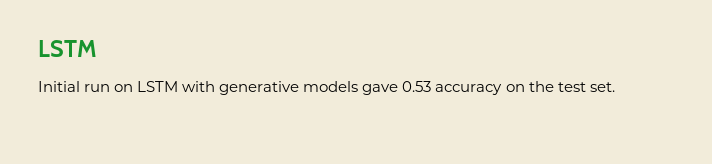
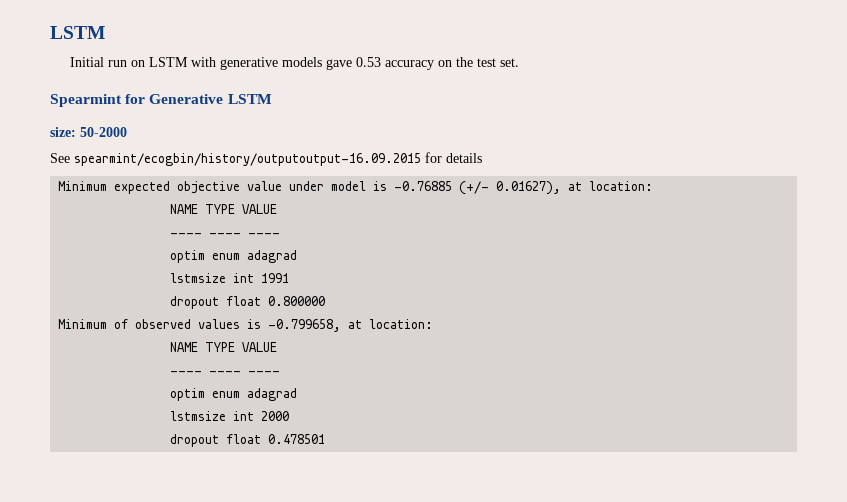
(615, 87) none -> [50,94,272,107] [50,127,127,137] [50,152,482,166] [58,181,654,195] [170,204,278,214] [170,233,281,237] [170,250,298,263] [170,273,290,283] [170,296,326,309] [58,319,434,332] [170,342,278,352] [170,371,281,375] [170,388,298,401] [170,411,290,421] [170,434,326,447] // Spearmint for Generative LSTM // size: 50-2000 // See spearmint/ecogbin/history/outputoutput-16.09.2015 for details // Minimum expected objective value under model is -0.76885 (+/- 0.01627), at location: // NAME TYPE VALUE // ---- ---- ---- // optim enum adagrad // lstmsize int 1991 // dropout float 0.800000 // Minimum of observed values is -0.799658, at location: // NAME TYPE VALUE // ---- ---- ---- // optim enum adagrad // lstmsize int 2000 // dropout float 0.478501

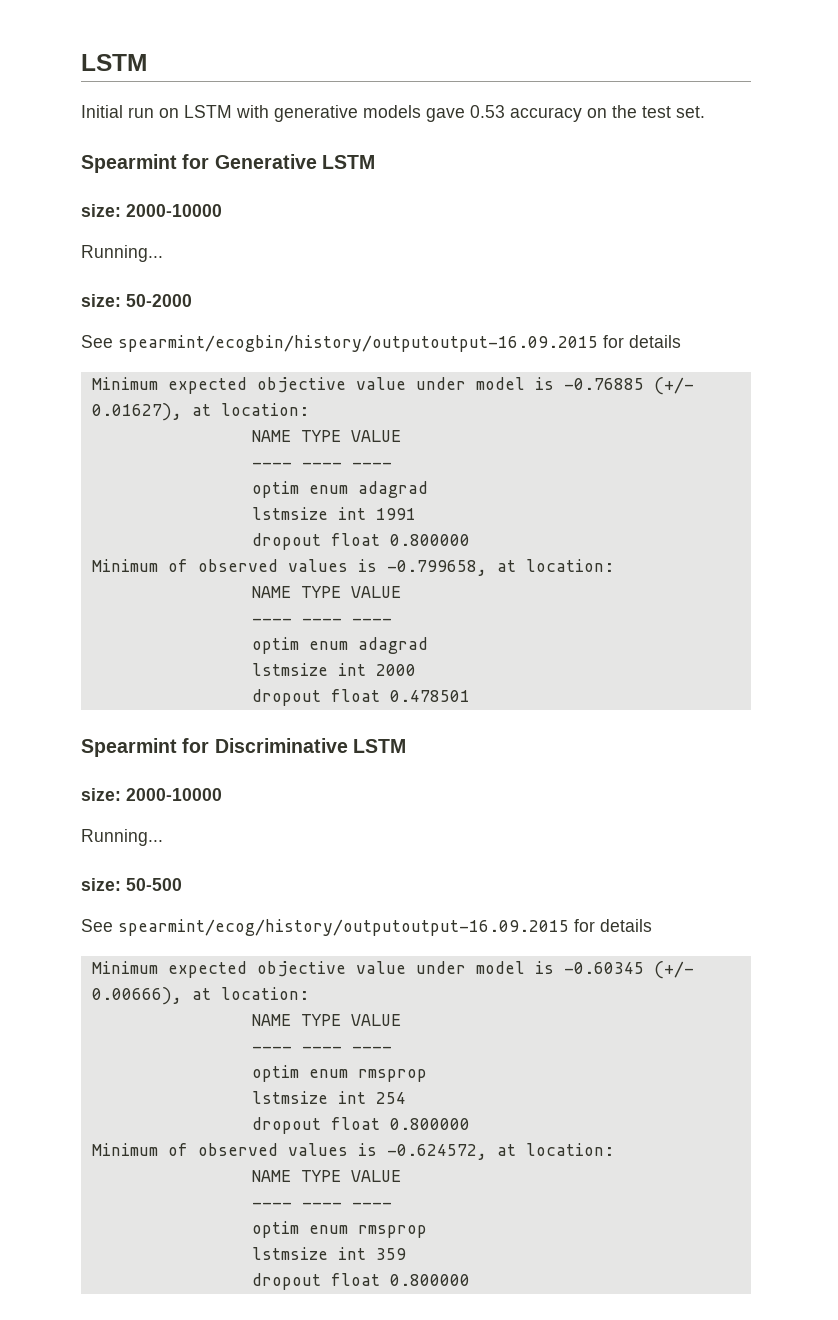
(272, 99) none -> [81,204,222,217] [81,245,163,262] // size: 2000-10000 // Running...
(326, 439) none -> [81,738,406,757] [81,788,222,801] [81,829,163,846] [81,878,182,891] [81,919,652,936] [91,961,694,979] [91,987,309,1005] [251,1014,401,1026] [251,1046,392,1052] [251,1065,427,1082] [251,1091,406,1104] [251,1117,470,1134] [91,1143,614,1160] [251,1170,401,1182] [251,1202,392,1208] [251,1221,427,1238] [251,1247,406,1260] [251,1273,470,1290] // Spearmint for Discriminative LSTM // size: 2000-10000 // Running... // size: 50-500 // See spearmint/ecog/history/outputoutput-16.09.2015 for details // Minimum expected objective value under model is -0.60345 (+/- 0.00666), at location: // NAME TYPE VALUE // ---- ---- ---- // optim enum rmsprop // lstmsize int 254 // dropout float 0.800000 // Minimum of observed values is -0.624572, at location: // NAME TYPE VALUE // ---- ---- ---- // optim enum rmsprop // lstmsize int 359 // dropout float 0.800000

